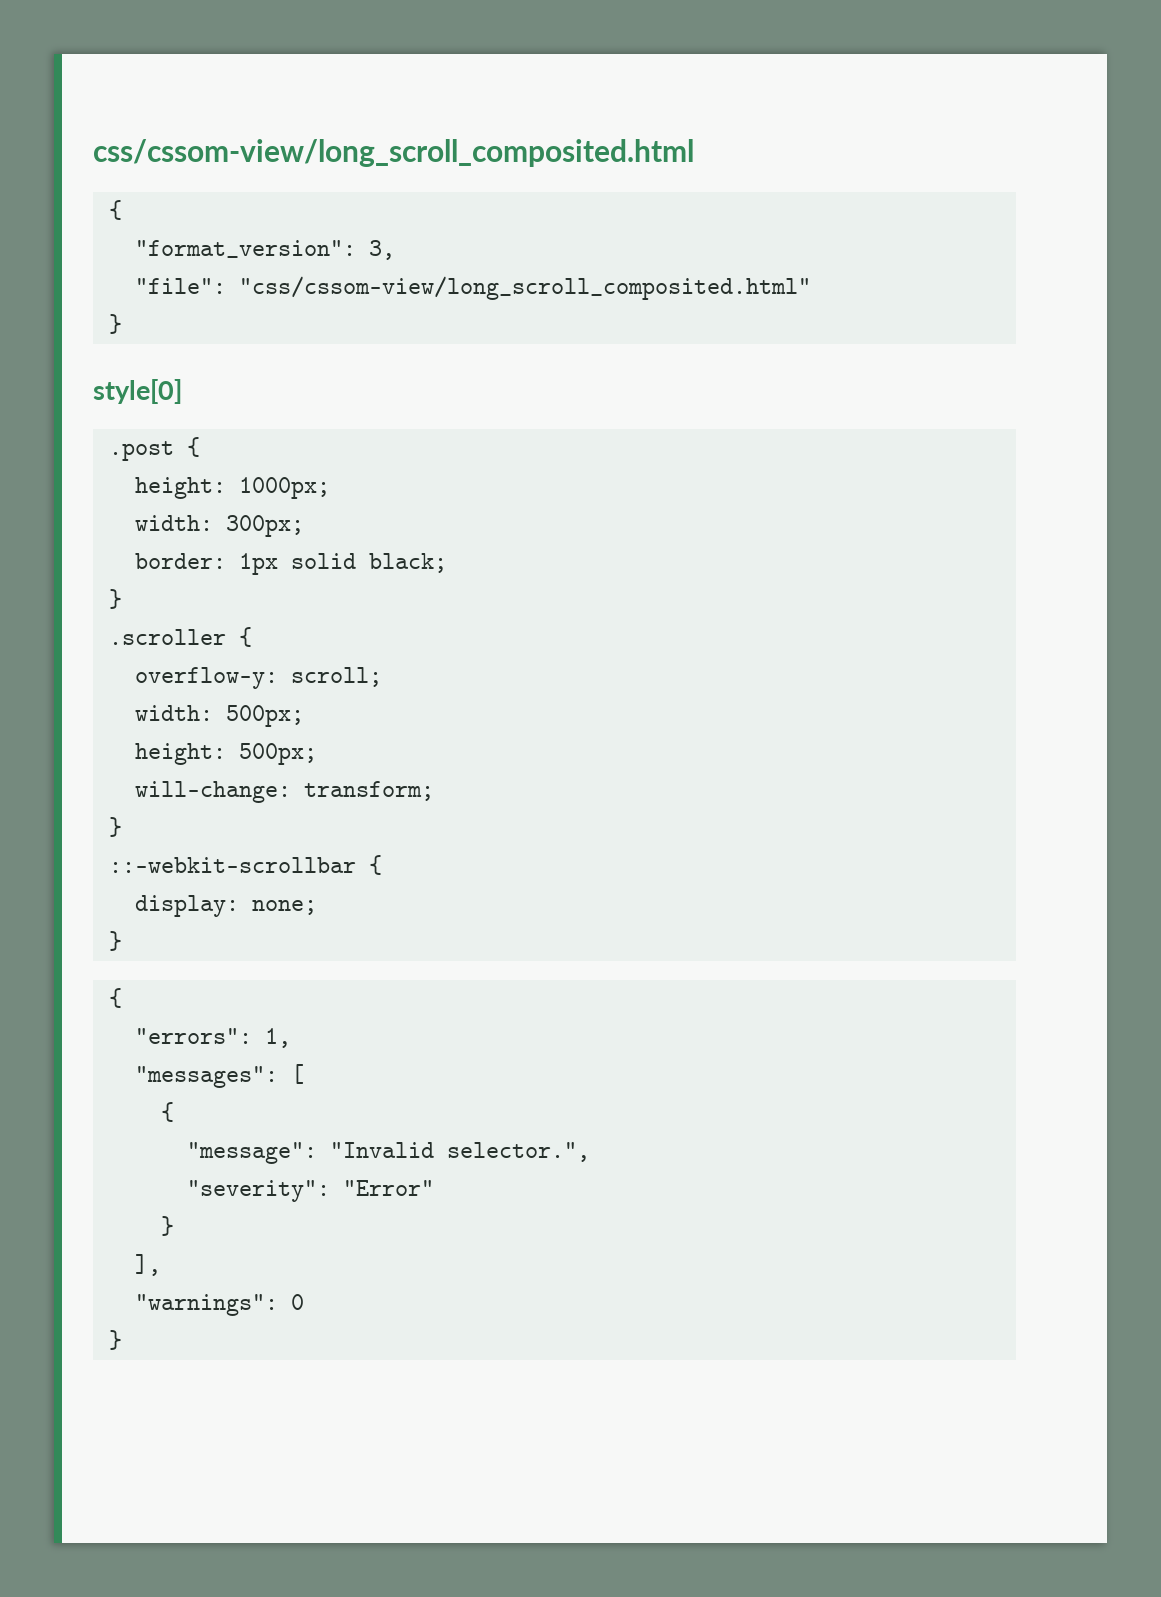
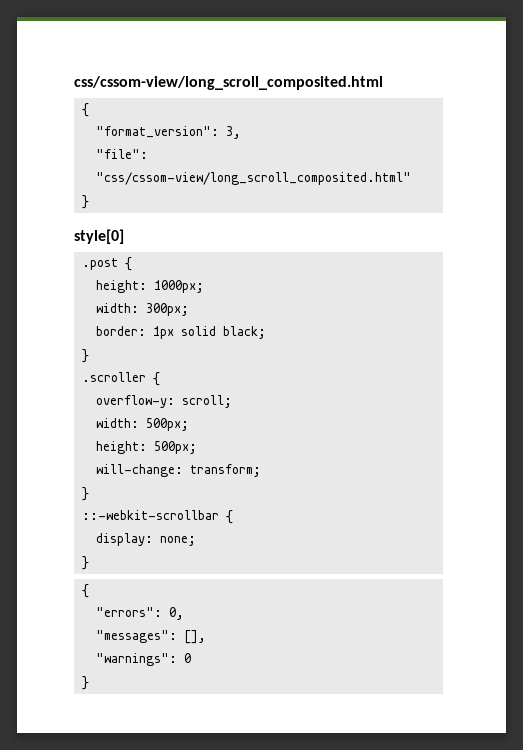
[264,1028,291,1048] 1, -> [169,607,185,620] 0,
[290,1064,304,1084] [160,1102,174,1122] [186,1142,590,1164] [186,1180,434,1202] [160,1216,174,1236] [134,1254,161,1276] [ // { // "message": "Invalid selector.", // "severity": "Error" // } // ], -> [184,630,207,644] [],

